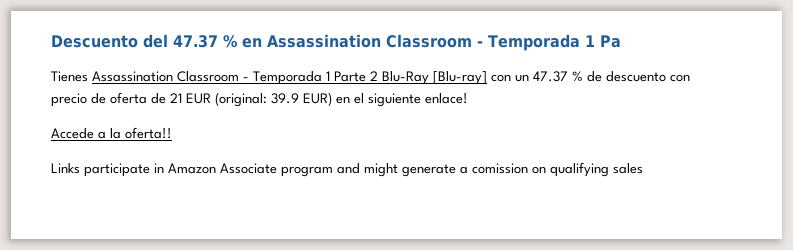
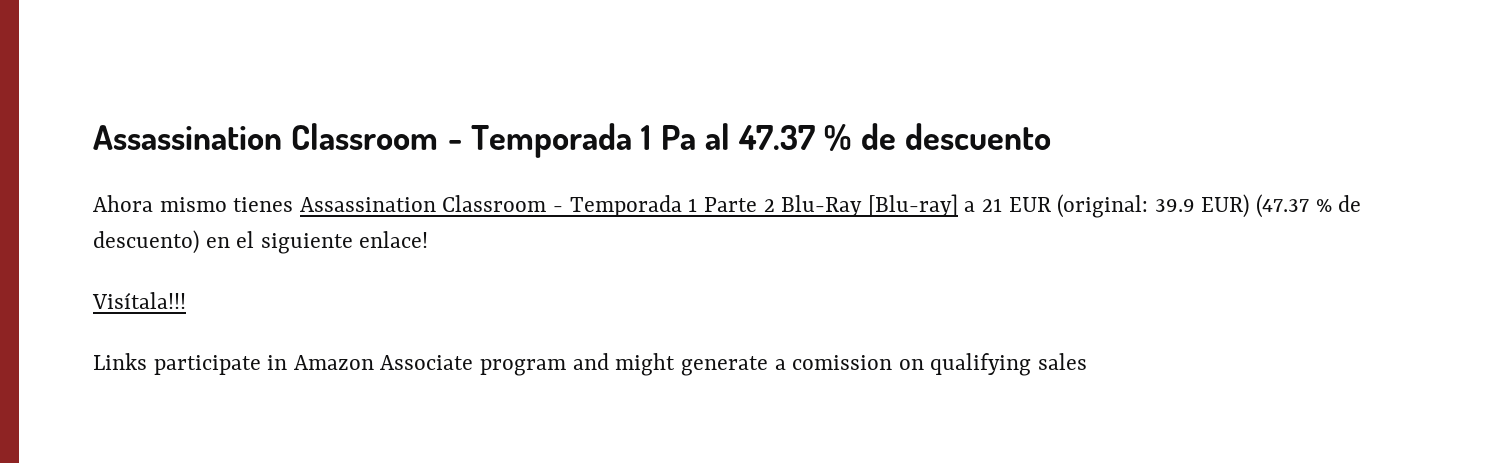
[51,34,262,48] Descuento del 47.37 % en -> (93, 137) none
[51,71,88,82] // Tienes -> [704,123,1052,151] [93,195,294,212] al 47.37 % de descuento // Ahora mismo tienes
[491,71,690,82] [51,92,166,107] con un 47.37 % de descuento con precio de oferta de -> [964,201,976,212] a
(332, 99) none -> [1256,194,1362,218] [93,230,199,254] (47.37 % de descuento)
[51,127,172,139] Accede a la oferta!! -> [92,292,186,309] Visítala!!!

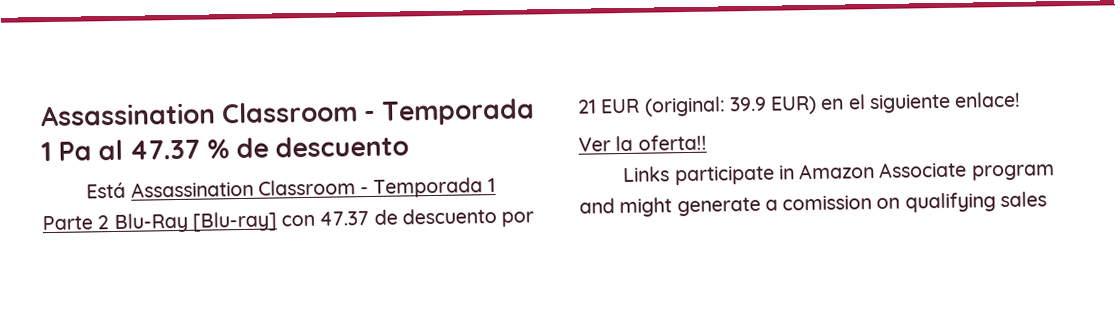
[93,195,294,212] Ahora mismo tienes -> [86,181,127,199] Está
[964,201,976,212] a -> [281,208,535,227] con 47.37 de descuento por
[1256,194,1362,218] [93,230,199,254] (47.37 % de descuento) -> (818, 105) none
[92,292,186,309] Visítala!!! -> [578,134,707,152] Ver la oferta!!

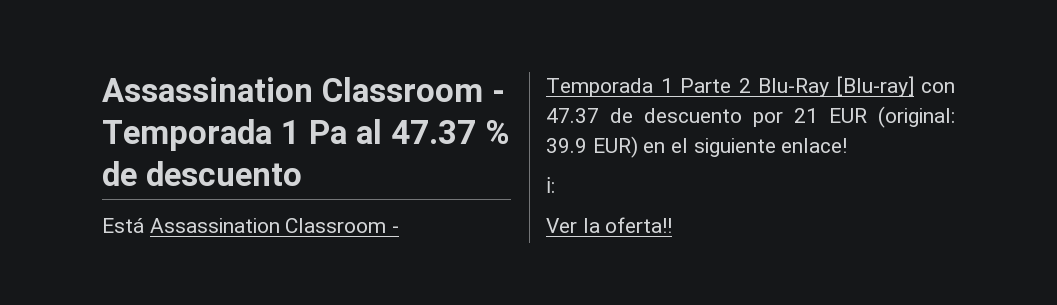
(1022, 99) none -> [546,177,555,193] // ℹ:
[623,161,1055,186] [579,191,1047,218] // Links participate in Amazon Associate program and might generate a comission on qualifying sales -> (673, 225) none

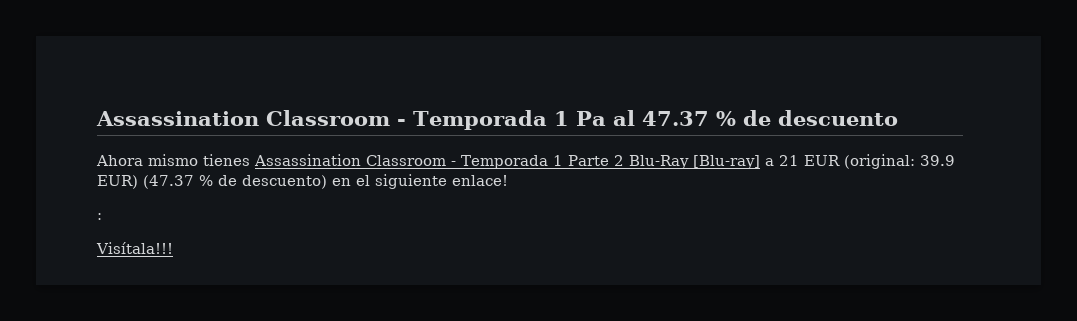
[102,218,144,233] Está -> [96,154,250,166] Ahora mismo tienes
[921,82,955,93] [546,108,783,127] con 47.37 de descuento por -> [764,158,774,166] a
(638, 147) none -> [143,175,327,189] (47.37 % de descuento)
[546,177,555,193] [546,217,673,233] ℹ: // Ver la oferta!! -> [97,213,102,220] [96,242,173,254] : // Visítala!!!

